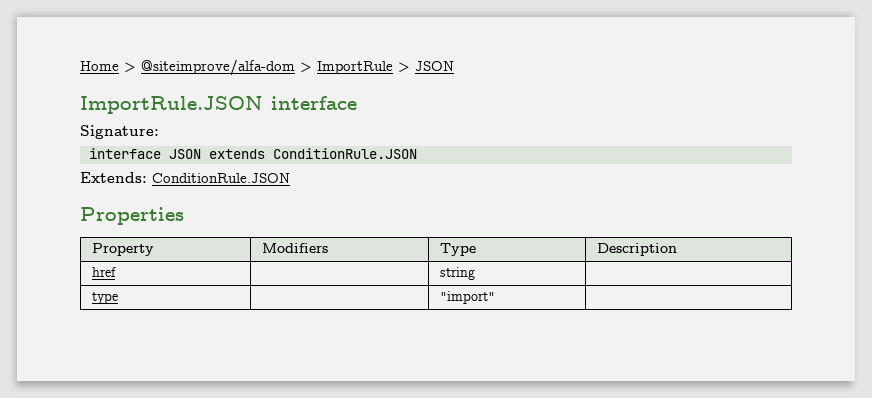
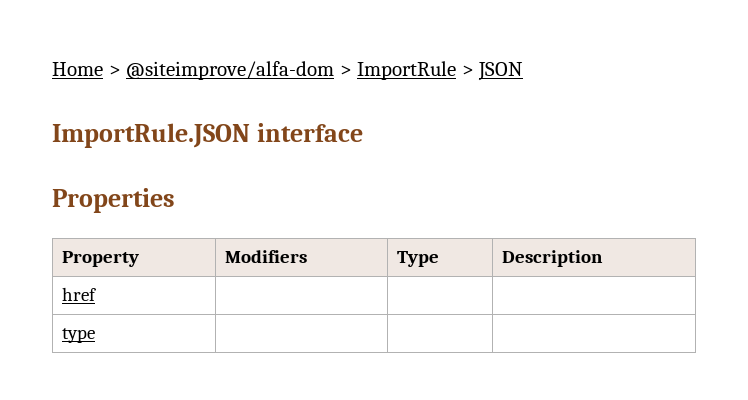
[80,125,159,139] [89,148,417,159] [80,172,290,183] // Signature: // interface JSON extends ConditionRule.JSON // Extends: ConditionRule.JSON -> (363, 132) none
[439,267,475,280] string -> (96, 294) none
[439,291,495,304] "import" -> (95, 335) none

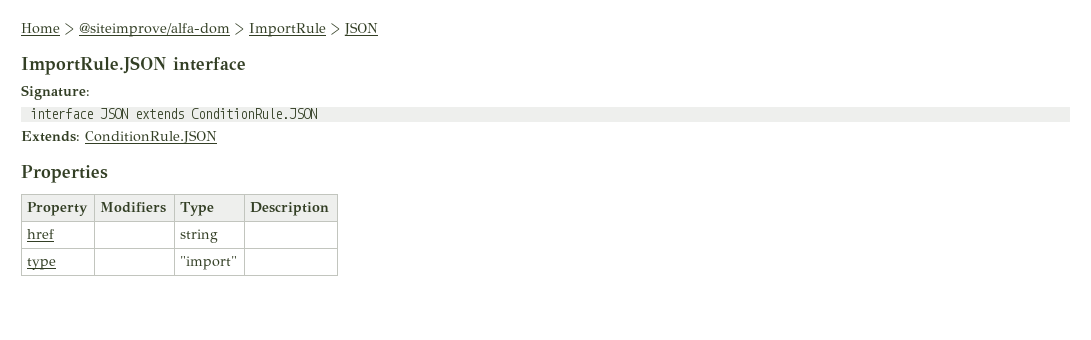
(363, 132) none -> [21,85,90,100] [29,108,317,119] [21,130,217,144] // Signature: // interface JSON extends ConditionRule.JSON // Extends: ConditionRule.JSON
(96, 294) none -> [180,229,219,243] string
(95, 335) none -> [180,256,238,270] "import"

